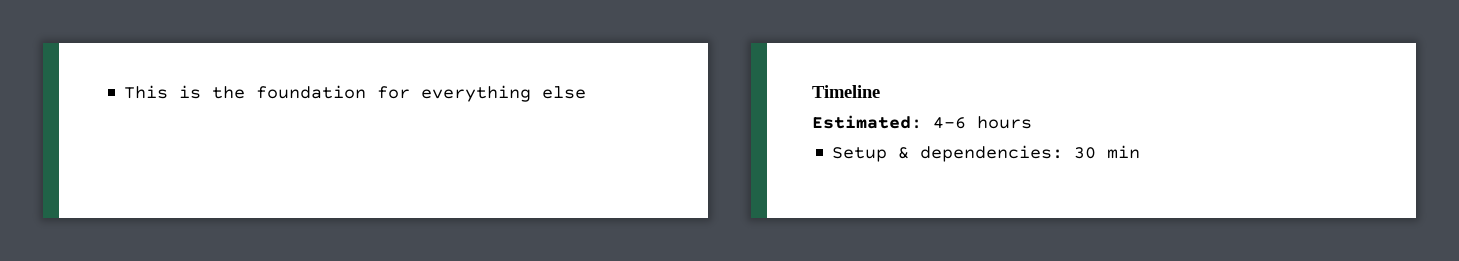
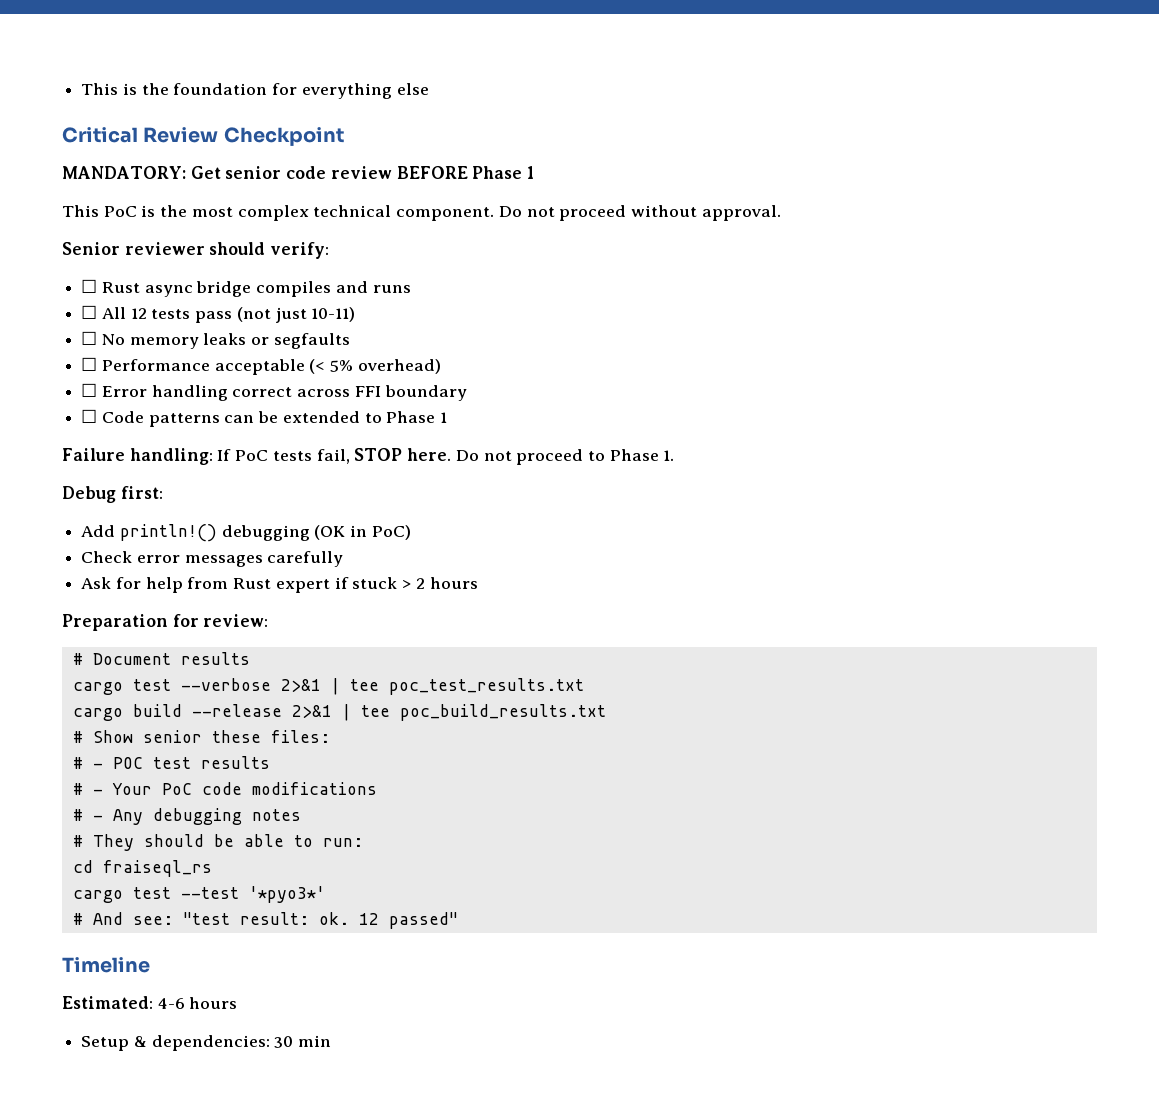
(587, 92) none -> [62,127,344,146] [62,166,535,179] [62,205,781,221] [62,242,330,259] [81,279,411,297] [81,305,356,323] [81,331,350,349] [81,357,441,375] [81,383,467,401] [81,409,448,427] [62,448,675,465] [62,486,163,503] [81,524,411,542] [81,551,344,567] [81,577,478,593] [62,614,269,631] [72,652,250,665] [72,678,584,695] [72,704,606,721] [72,730,330,743] [72,756,270,769] [72,782,377,795] [72,808,301,825] [72,834,363,851] [72,860,212,877] [72,886,325,903] [72,912,458,929] // Critical Review Checkpoint // MANDATORY: Get senior code review BEFORE Phase 1 // This PoC is the most complex technical component. Do not proceed without approval. // Senior reviewer should verify: // ☐ Rust async bridge compiles and runs // ☐ All 12 tests pass (not just 10-11) // ☐ No memory leaks or segfaults // ☐ Performance acceptable (< 5% overhead) // ☐ Error handling correct across FFI boundary // ☐ Code patterns can be extended to Phase 1 // Failure handling: If PoC tests fail, STOP here. Do not proceed to Phase 1. // Debug first: // Add println!() debugging (OK in PoC) // Check error messages carefully // Ask for help from Rust expert if stuck > 2 hours // Preparation for review: // # Document results // cargo test --verbose 2>&1 | tee poc_test_results.txt // cargo build --release 2>&1 | tee poc_build_results.txt // # Show senior these files: // # - POC test results // # - Your PoC code modifications // # - Any debugging notes // # They should be able to run: // cd fraiseql_rs // cargo test --test '*pyo3*' // # And see: "test result: ok. 12 passed"

